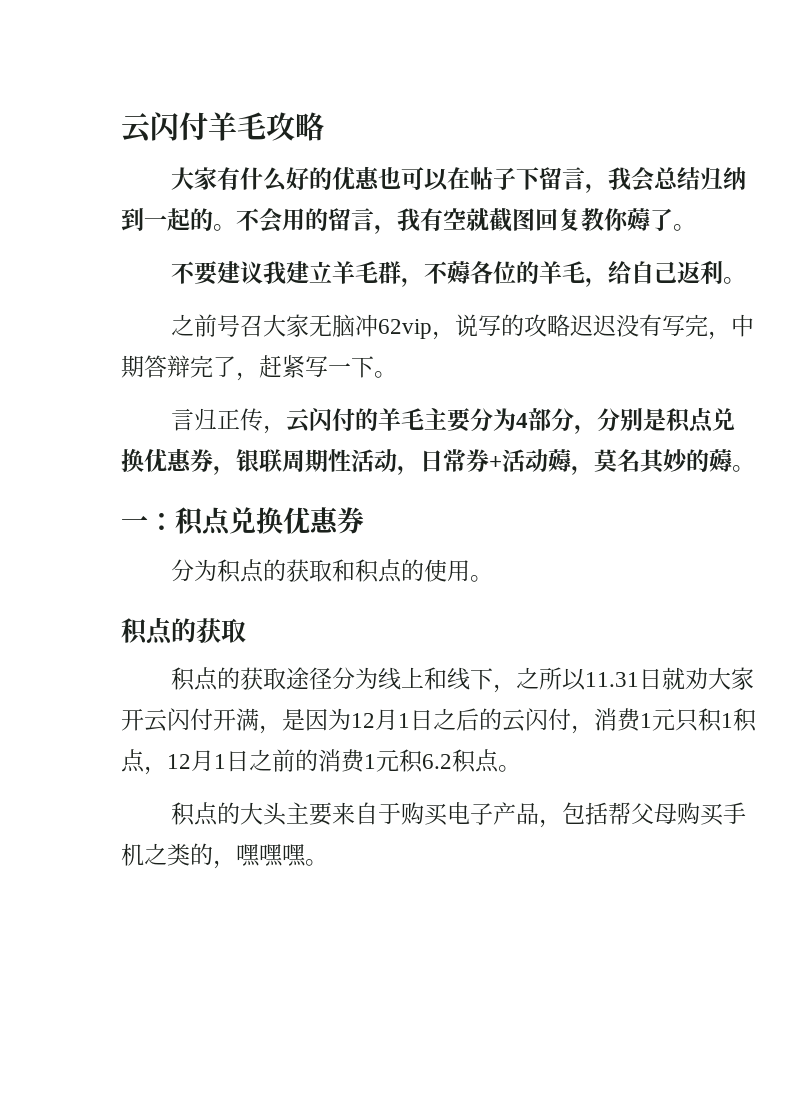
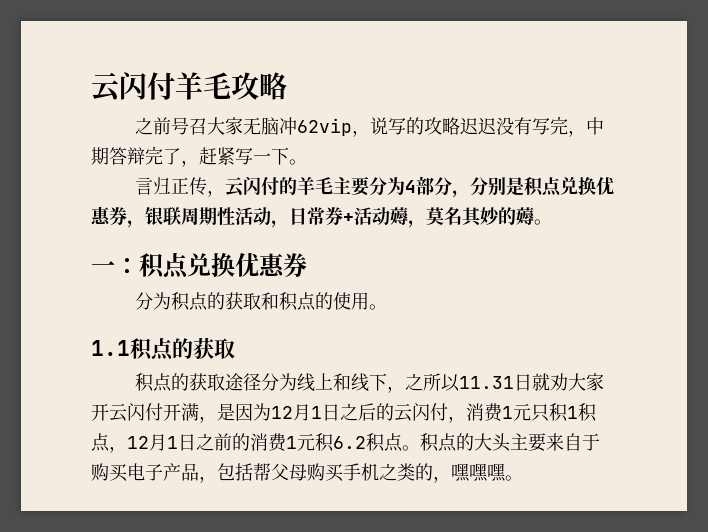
[171,166,747,193] [121,208,696,234] [171,260,747,287] // 大家有什么好的优惠也可以在帖子下留言，我会总结归纳到一起的。不会用的留言，我有空就截图回复教你薅了。 // 不要建议我建立羊毛群，不薅各位的羊毛，给自己返利。 -> (287, 86) none
(494, 578) none -> [91,340,130,356] 1.1
(521, 768) // -> (420, 448) none

